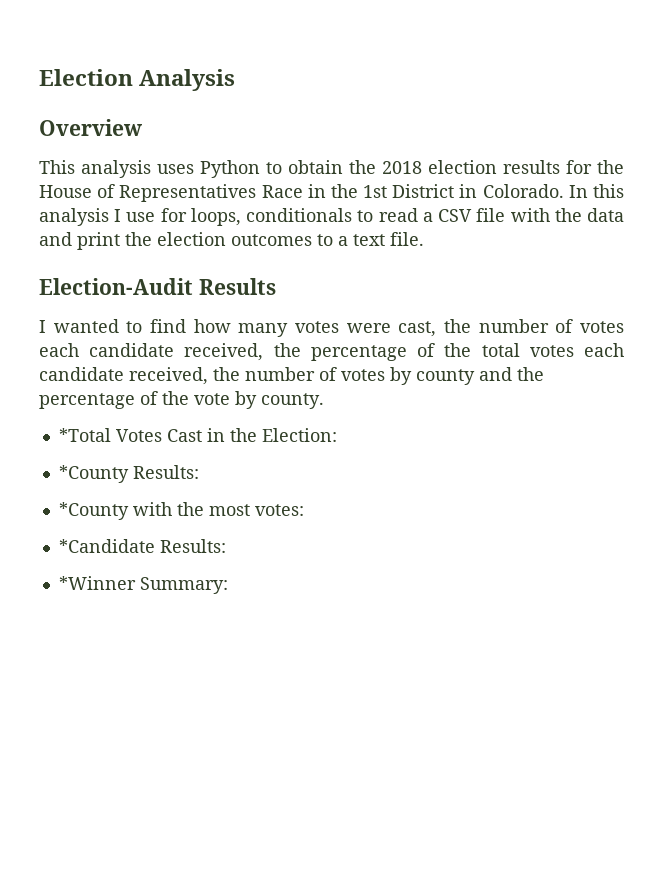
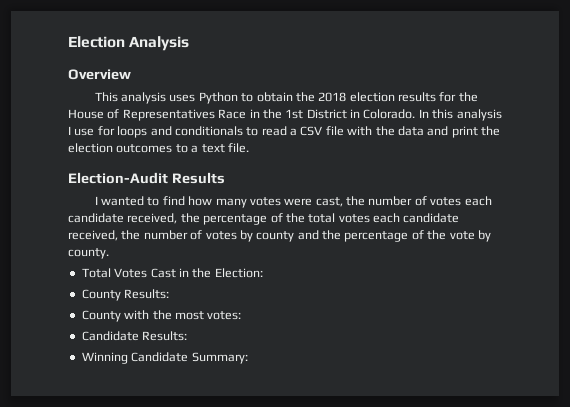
[190,208,241,226] loops, -> [117,126,172,138] loops and
[58,428,111,442] *Total -> [81,268,111,278] Total
[58,465,199,483] [58,502,129,520] *County Results: // *County -> [81,289,170,301] [81,310,121,322] County Results: // County
[58,539,226,553] [58,576,136,590] *Candidate Results: // *Winner -> [81,331,188,341] [81,352,189,364] Candidate Results: // Winning Candidate

